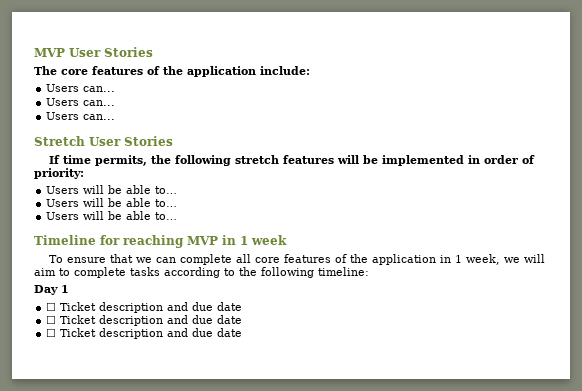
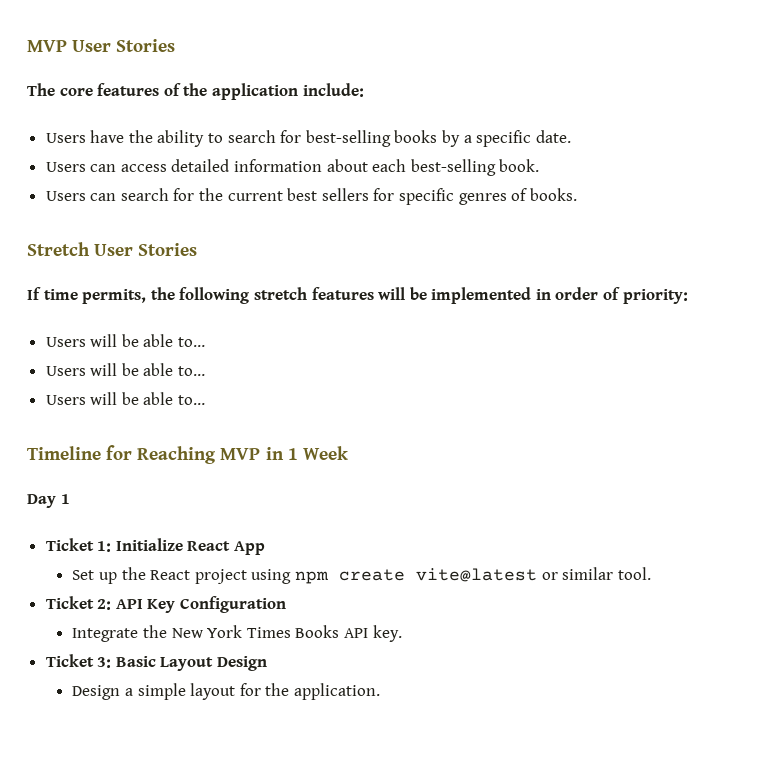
[83,86,116,92] [46,98,116,106] [46,112,116,120] can... // Users can... // Users can... -> [90,130,571,147] [45,159,540,176] [45,188,577,205] have the ability to search for best-selling books by a specific date. // Users can access detailed information about each best-selling book. // Users can search for the current best sellers for specific genres of books.
[123,235,184,248] reaching -> [137,446,217,464] Reaching
[251,235,287,245] [48,254,545,265] [34,267,369,278] [34,285,69,295] [46,302,243,313] [46,315,243,326] [46,328,243,339] week // To ensure that we can complete all core features of the application in 1 week, we will aim to complete tasks according to the following timeline: // Day 1 // ☐ Ticket description and due date // ☐ Ticket description and due date // ☐ Ticket description and due date -> [302,446,348,460] [27,494,70,508] [45,538,266,555] [72,567,651,584] [45,596,287,613] [72,625,402,642] [45,654,268,671] [72,683,381,700] Week // Day 1 // Ticket 1: Initialize React App // Set up the React project using npm create vite@latest or similar tool. // Ticket 2: API Key Configuration // Integrate the New York Times Books API key. // Ticket 3: Basic Layout Design // Design a simple layout for the application.

